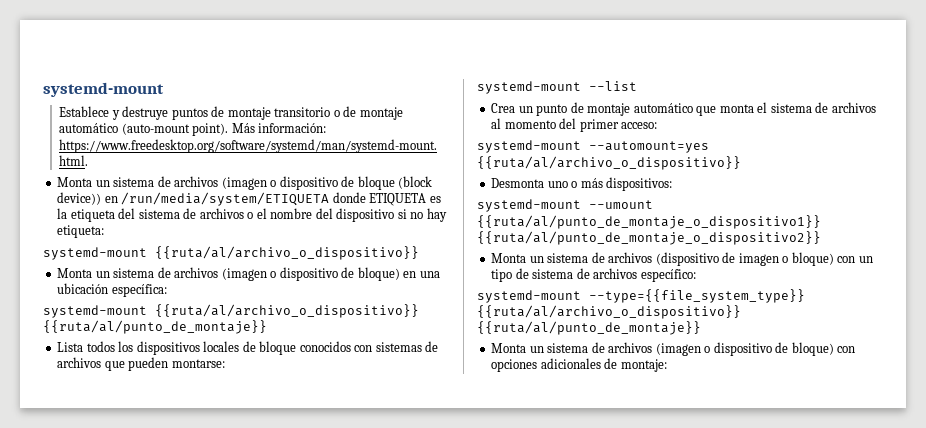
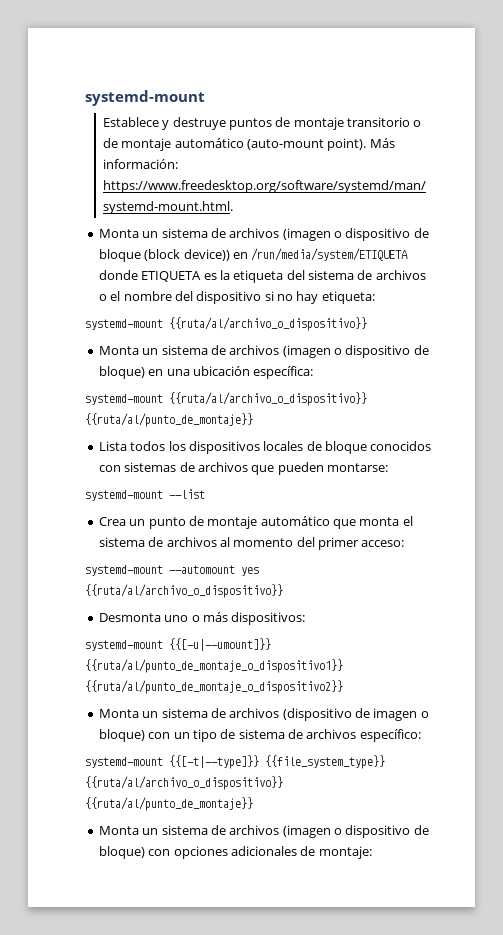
[589,141,709,153] --automount=yes -> [169,565,259,576] --automount yes
[589,200,653,209] --umount -> [169,638,271,651] {{[-u|--umount]}}
[589,289,805,303] --type={{file_system_type}} -> [169,755,385,769] {{[-t|--type]}} {{file_system_type}}

